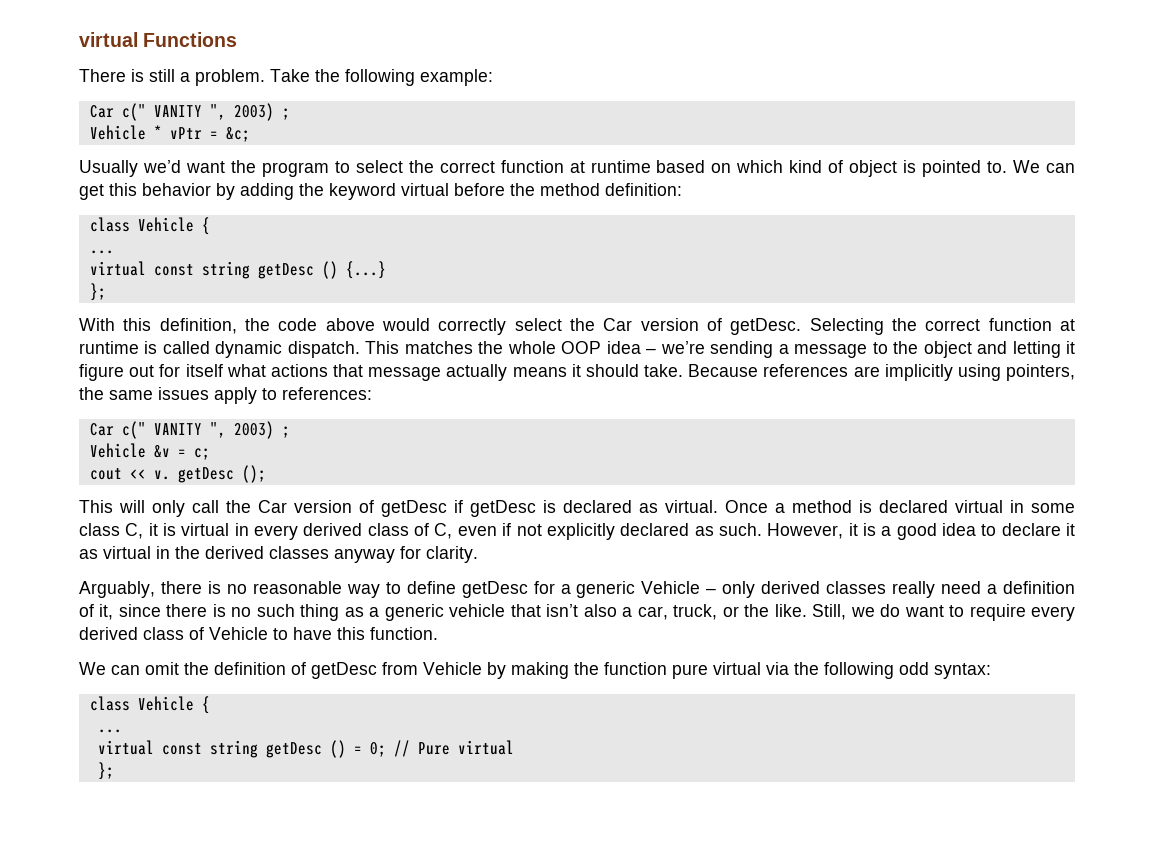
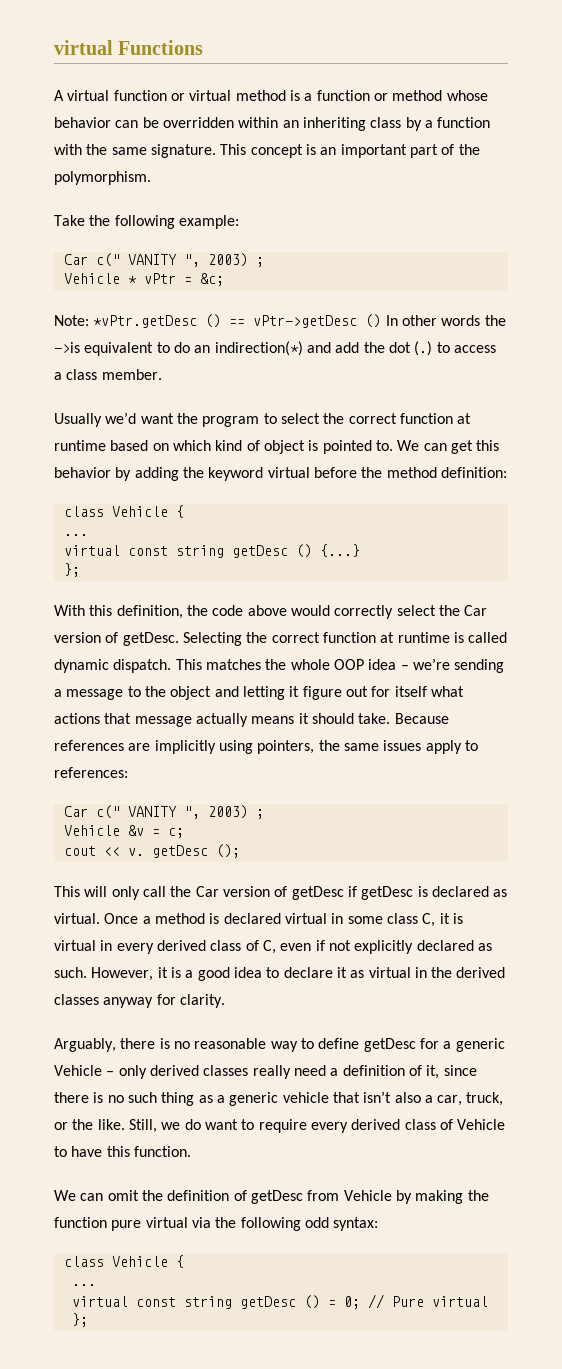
[79,69,265,86] There is still a problem. -> [54,90,488,101] [54,117,491,131] [54,144,480,158] [54,171,151,185] A virtual function or virtual method is a function or method whose behavior can be overridden within an inheriting class by a function with the same signature. This concept is an important part of the polymorphism. //
(250, 134) none -> [54,314,506,328] [54,341,496,356] [54,369,162,380] // Note: *vPtr.getDesc () == vPtr->getDesc () In other words the ->is equivalent to do an indirection(*) and add the dot (.) to access a class member.

